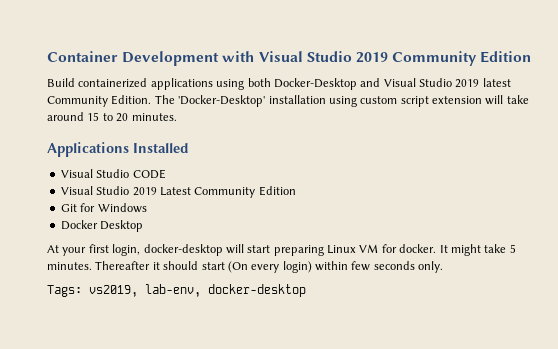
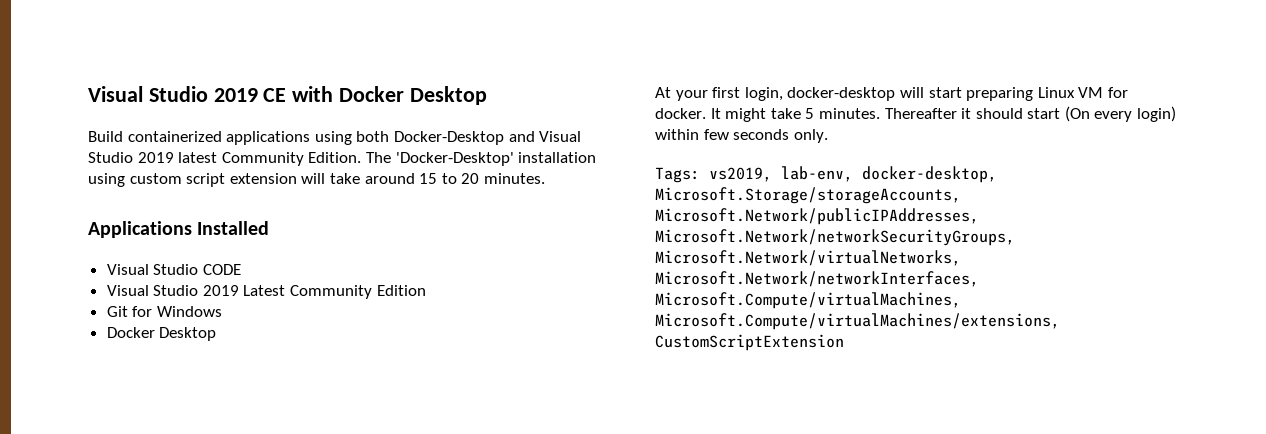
[47,51,532,66] Container Development with Visual Studio 2019 Community Edition -> [88,86,487,105] Visual Studio 2019 CE with Docker Desktop
[208,284,306,297] docker-desktop -> [862,166,997,183] [655,187,961,204] [655,208,979,225] [655,229,1015,246] [655,250,961,266] [655,271,979,287] [655,292,961,309] [655,313,1060,330] [655,334,844,351] docker-desktop, Microsoft.Storage/storageAccounts, Microsoft.Network/publicIPAddresses, Microsoft.Network/networkSecurityGroups, Microsoft.Network/virtualNetworks, Microsoft.Network/networkInterfaces, Microsoft.Compute/virtualMachines, Microsoft.Compute/virtualMachines/extensions, CustomScriptExtension

